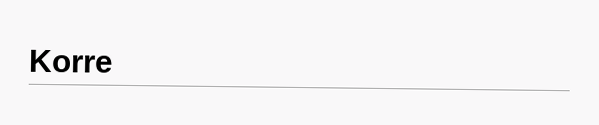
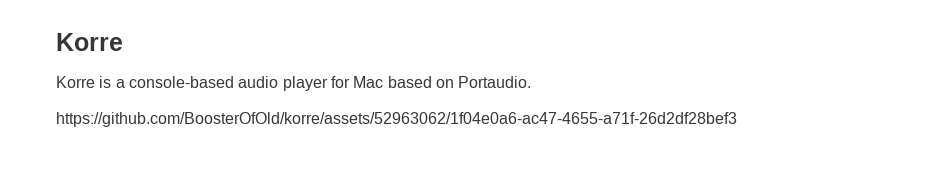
[28,49,114,73] Korre -> [56,33,123,51] [56,76,532,91] [56,112,737,127] Korre // Korre is a console-based audio player for Mac based on Portaudio. // https://github.com/BoosterOfOld/korre/assets/52963062/1f04e0a6-ac47-4655-a71f-26d2df28bef3

